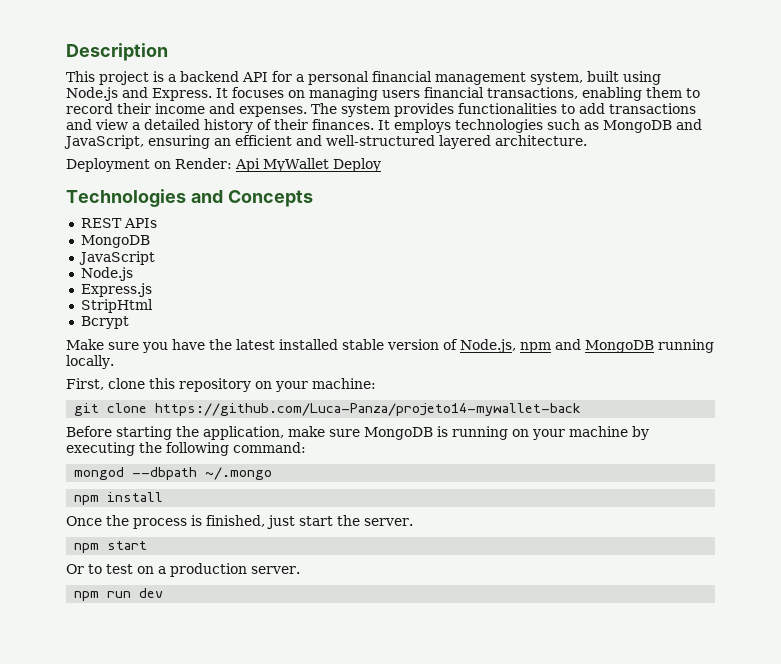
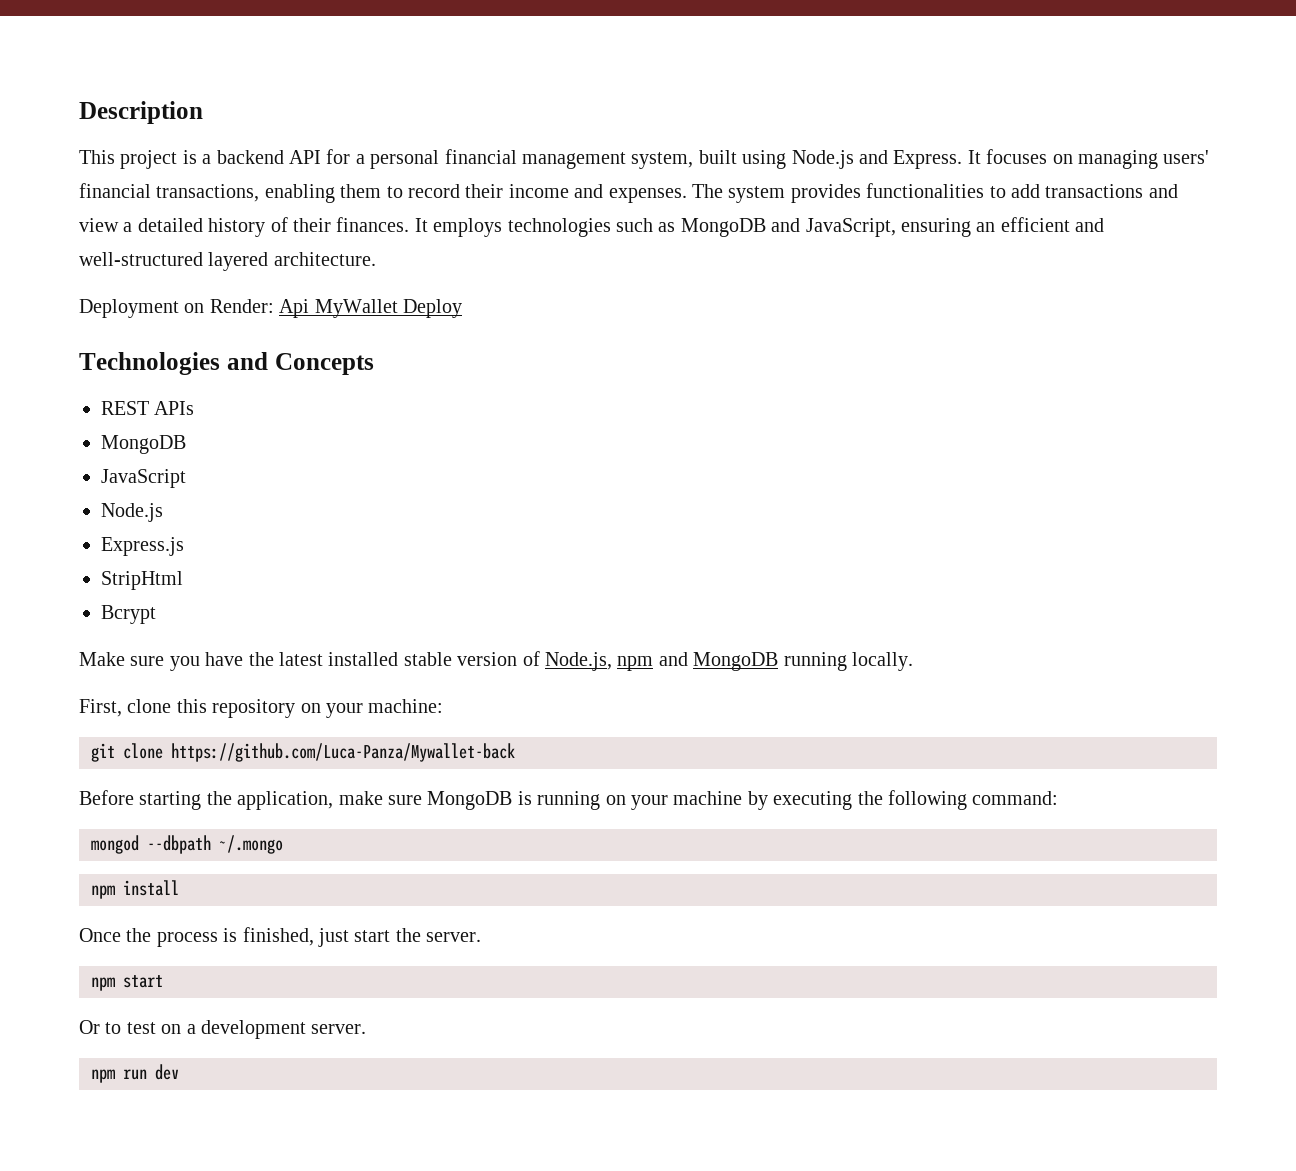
[382,90,420,98] users -> [1163,150,1210,164] users'
[155,403,582,416] https://github.com/Luca-Panza/projeto14-mywallet-back -> [171,743,515,762] https://github.com/Luca-Panza/Mywallet-back
[170,563,247,577] production -> [201,1020,306,1039] development

